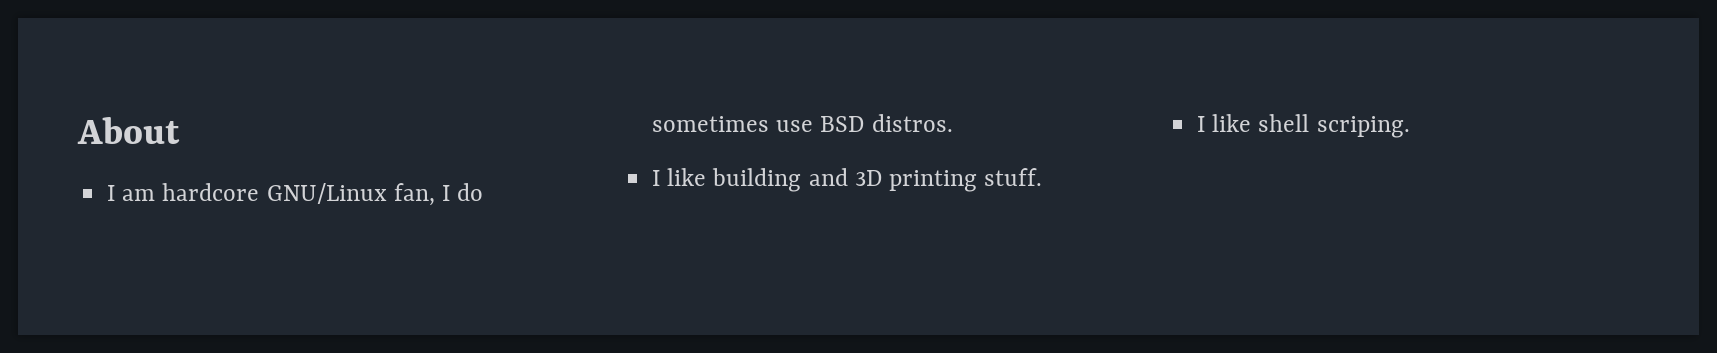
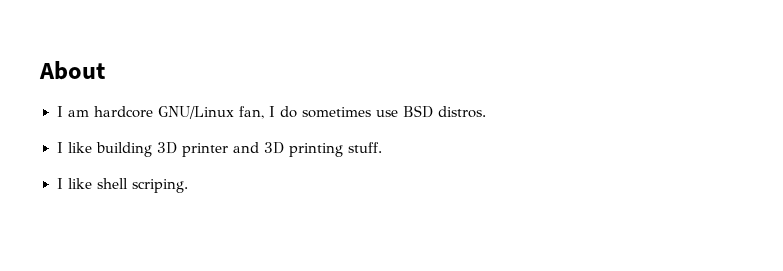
(802, 180) none -> [156,142,228,157] 3D printer

